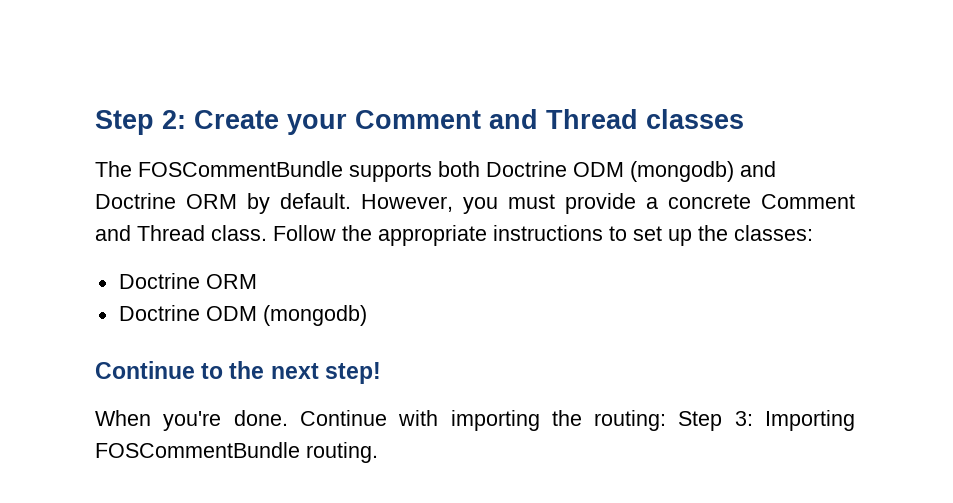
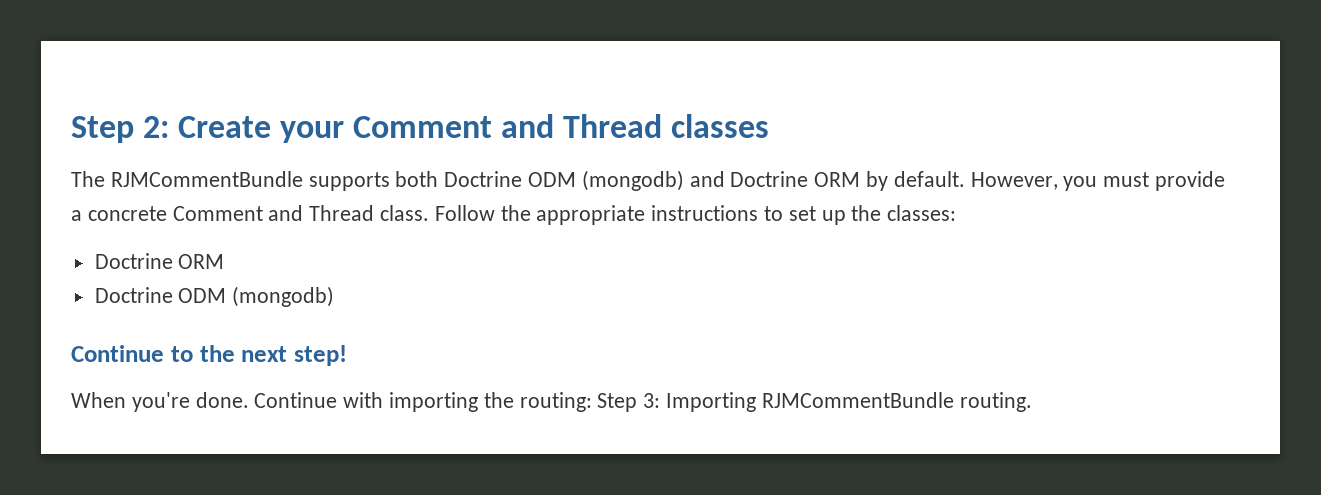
[138,161,343,177] FOSCommentBundle -> [110,171,303,187] RJMCommentBundle
[95,442,300,458] FOSCommentBundle -> [761,392,954,408] RJMCommentBundle

